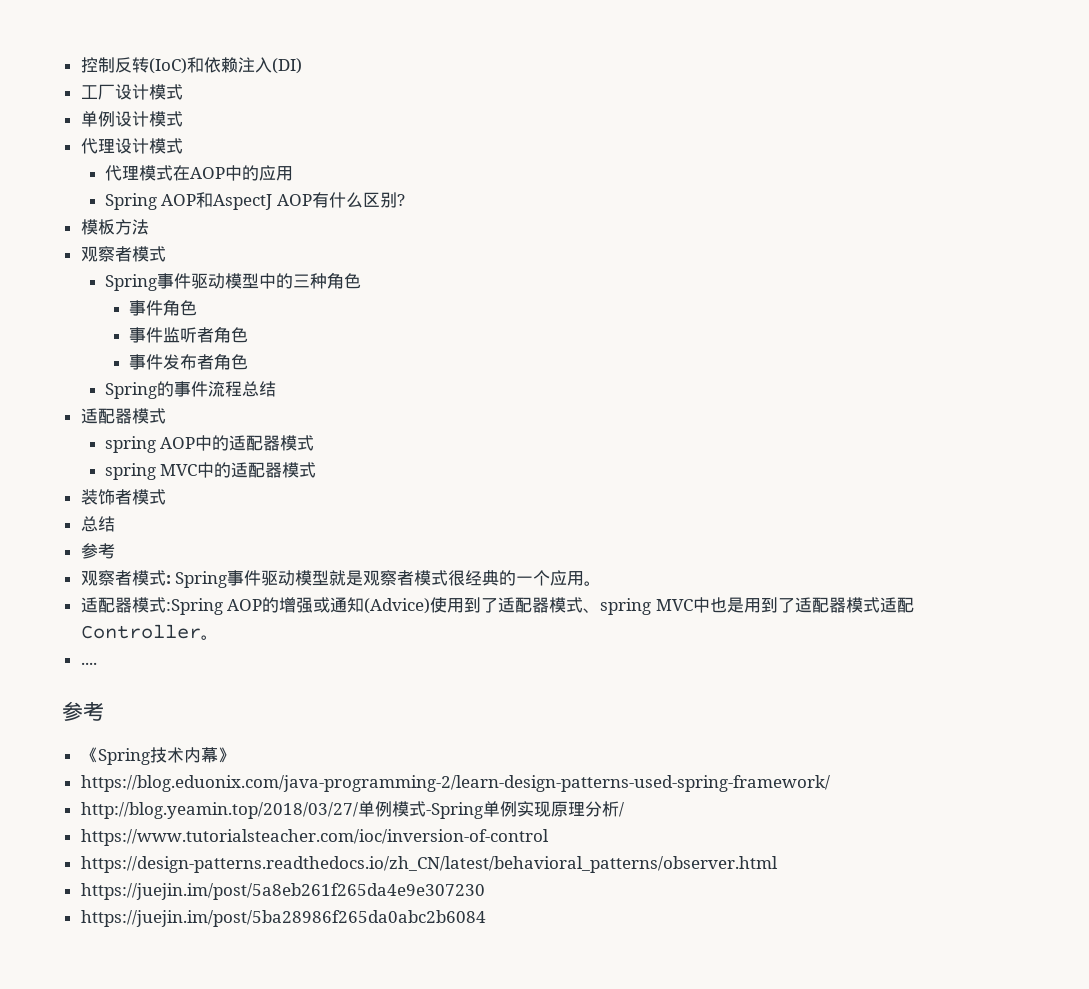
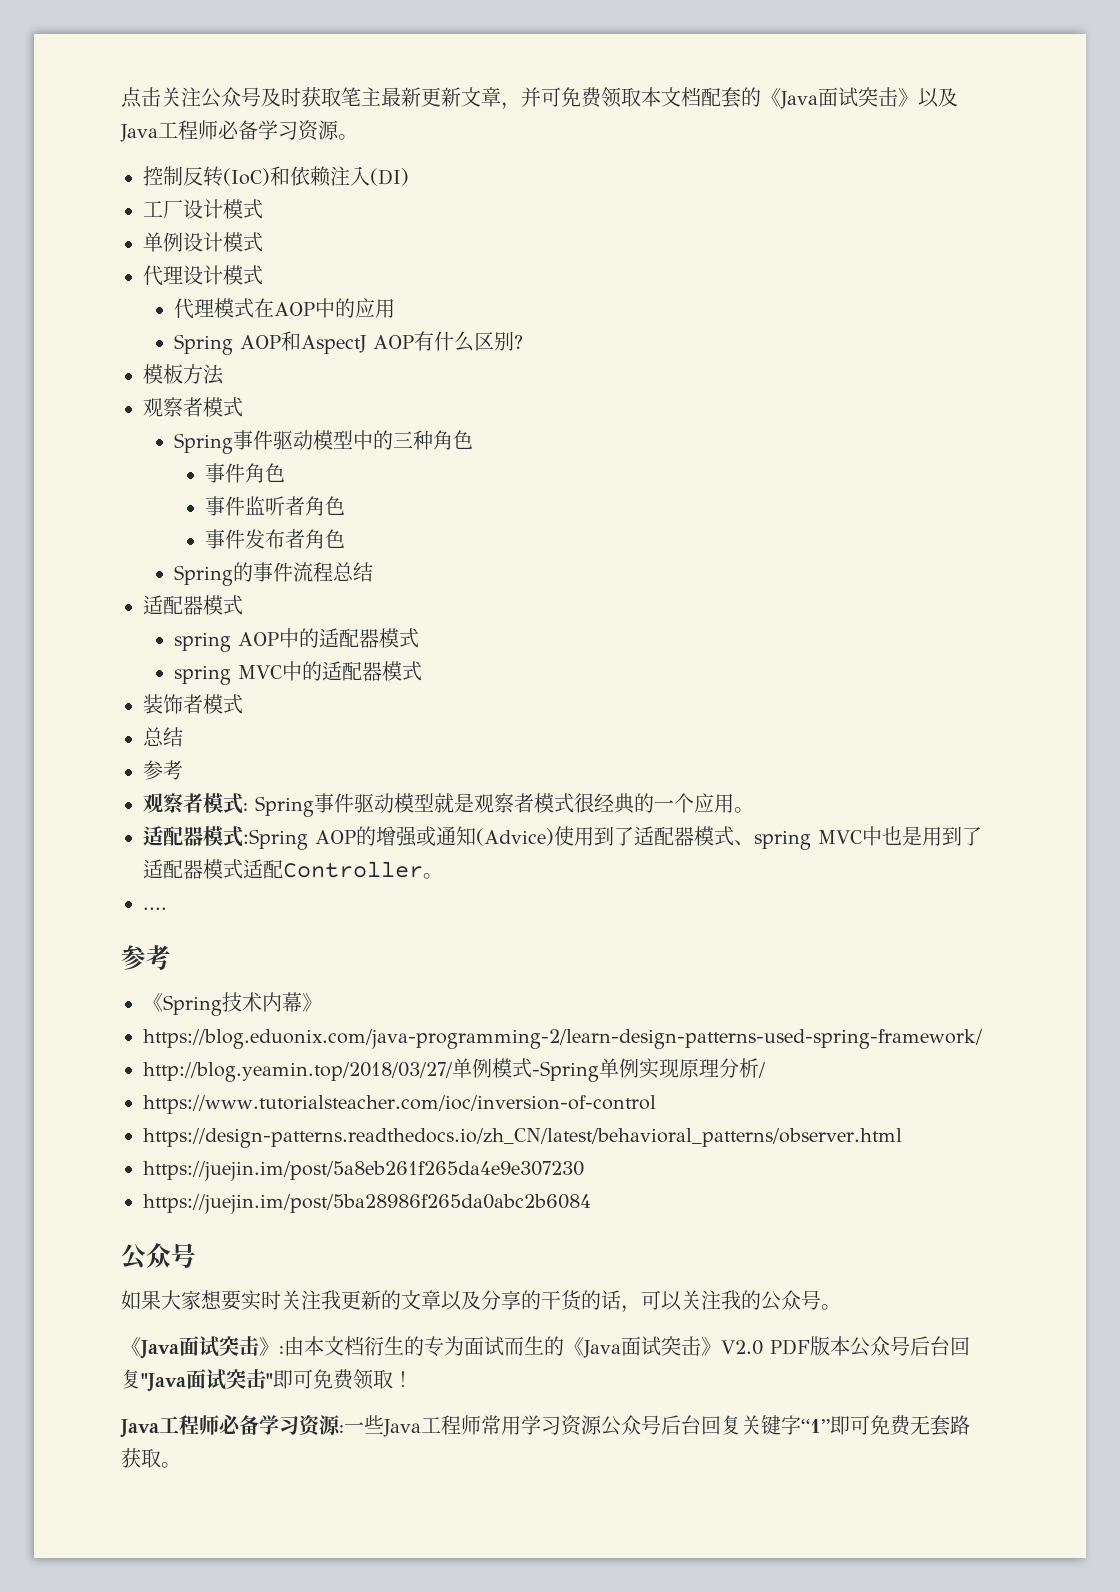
(80, 65) none -> [121,87,958,110] [120,120,358,142] 点击关注公众号及时获取笔主最新更新文章，并可免费领取本文档配套的《Java面试突击》以及Java工程师必备学习资源。 //
(486, 918) none -> [121,1243,196,1270] [121,1290,841,1313] [121,1336,970,1359] [121,1369,413,1392] [120,1415,970,1438] [121,1448,181,1468] // 公众号 // 如果大家想要实时关注我更新的文章以及分享的干货的话，可以关注我的公众号。 // 《Java面试突击》:由本文档衍生的专为面试而生的《Java面试突击》V2.0 PDF版本公众号后台回复"Java面试突击"即可免费领取！ // Java工程师必备学习资源:一些Java工程师常用学习资源公众号后台回复关键字“1”即可免费无套路获取。

